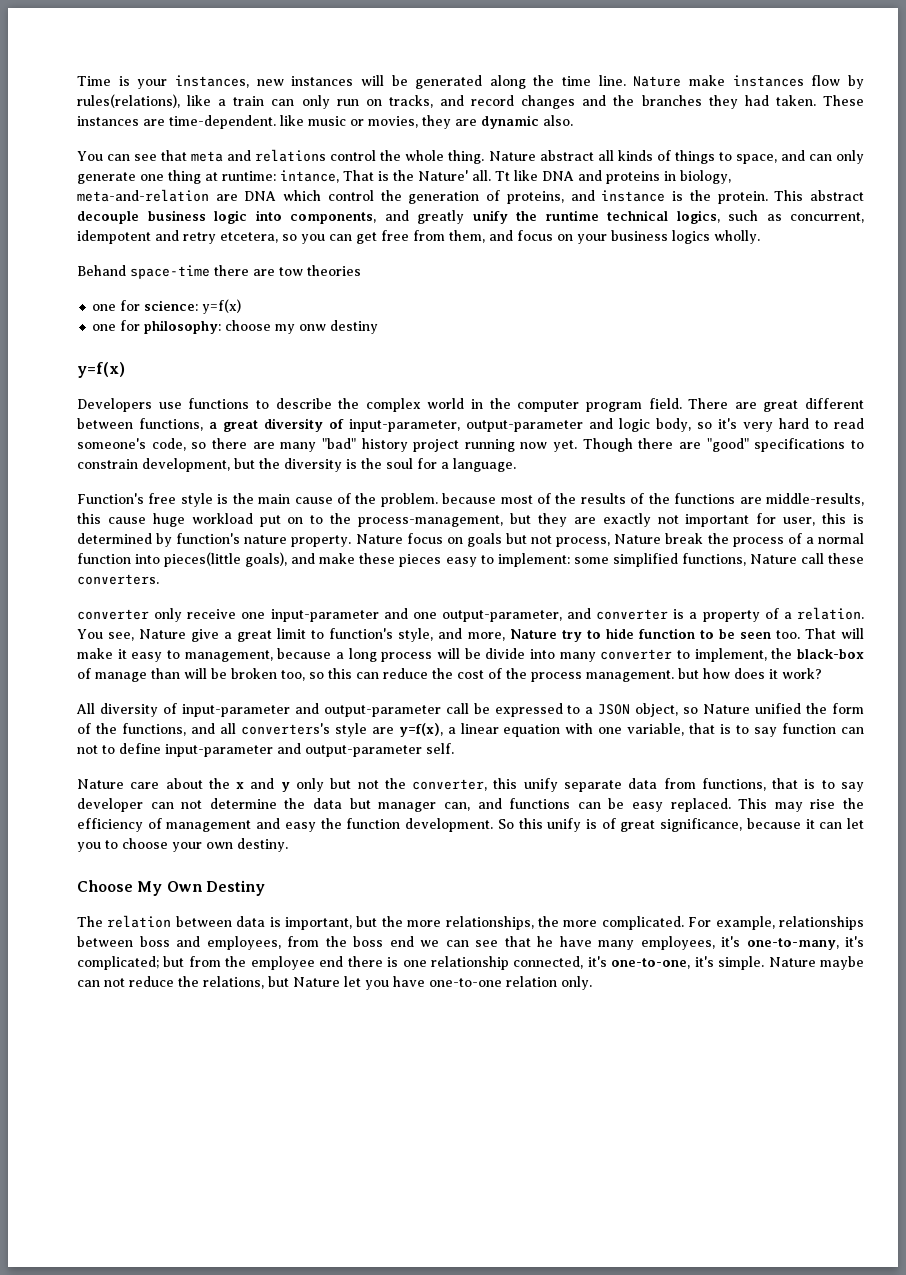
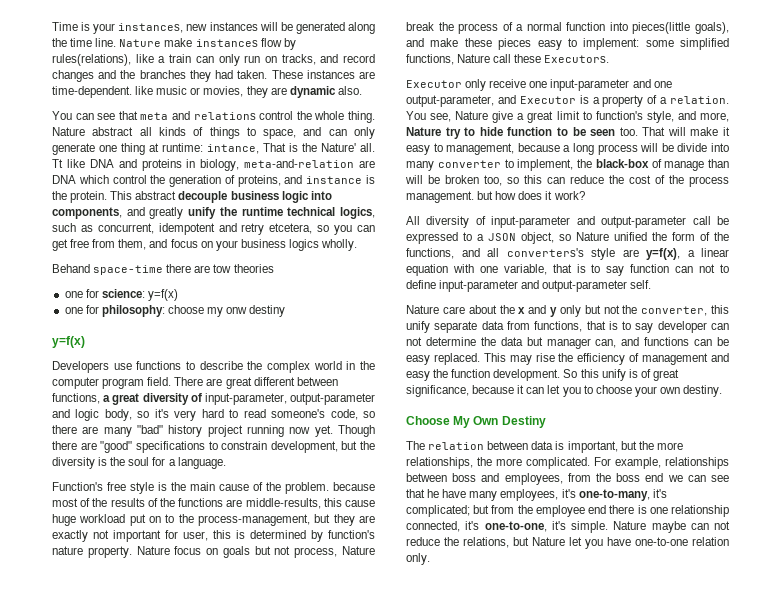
[77,574,159,585] [77,609,149,620] converters. // converter -> [544,55,610,63] [406,80,462,88] Executors. // Executor
[596,609,669,620] converter -> [519,96,576,104] Executor

